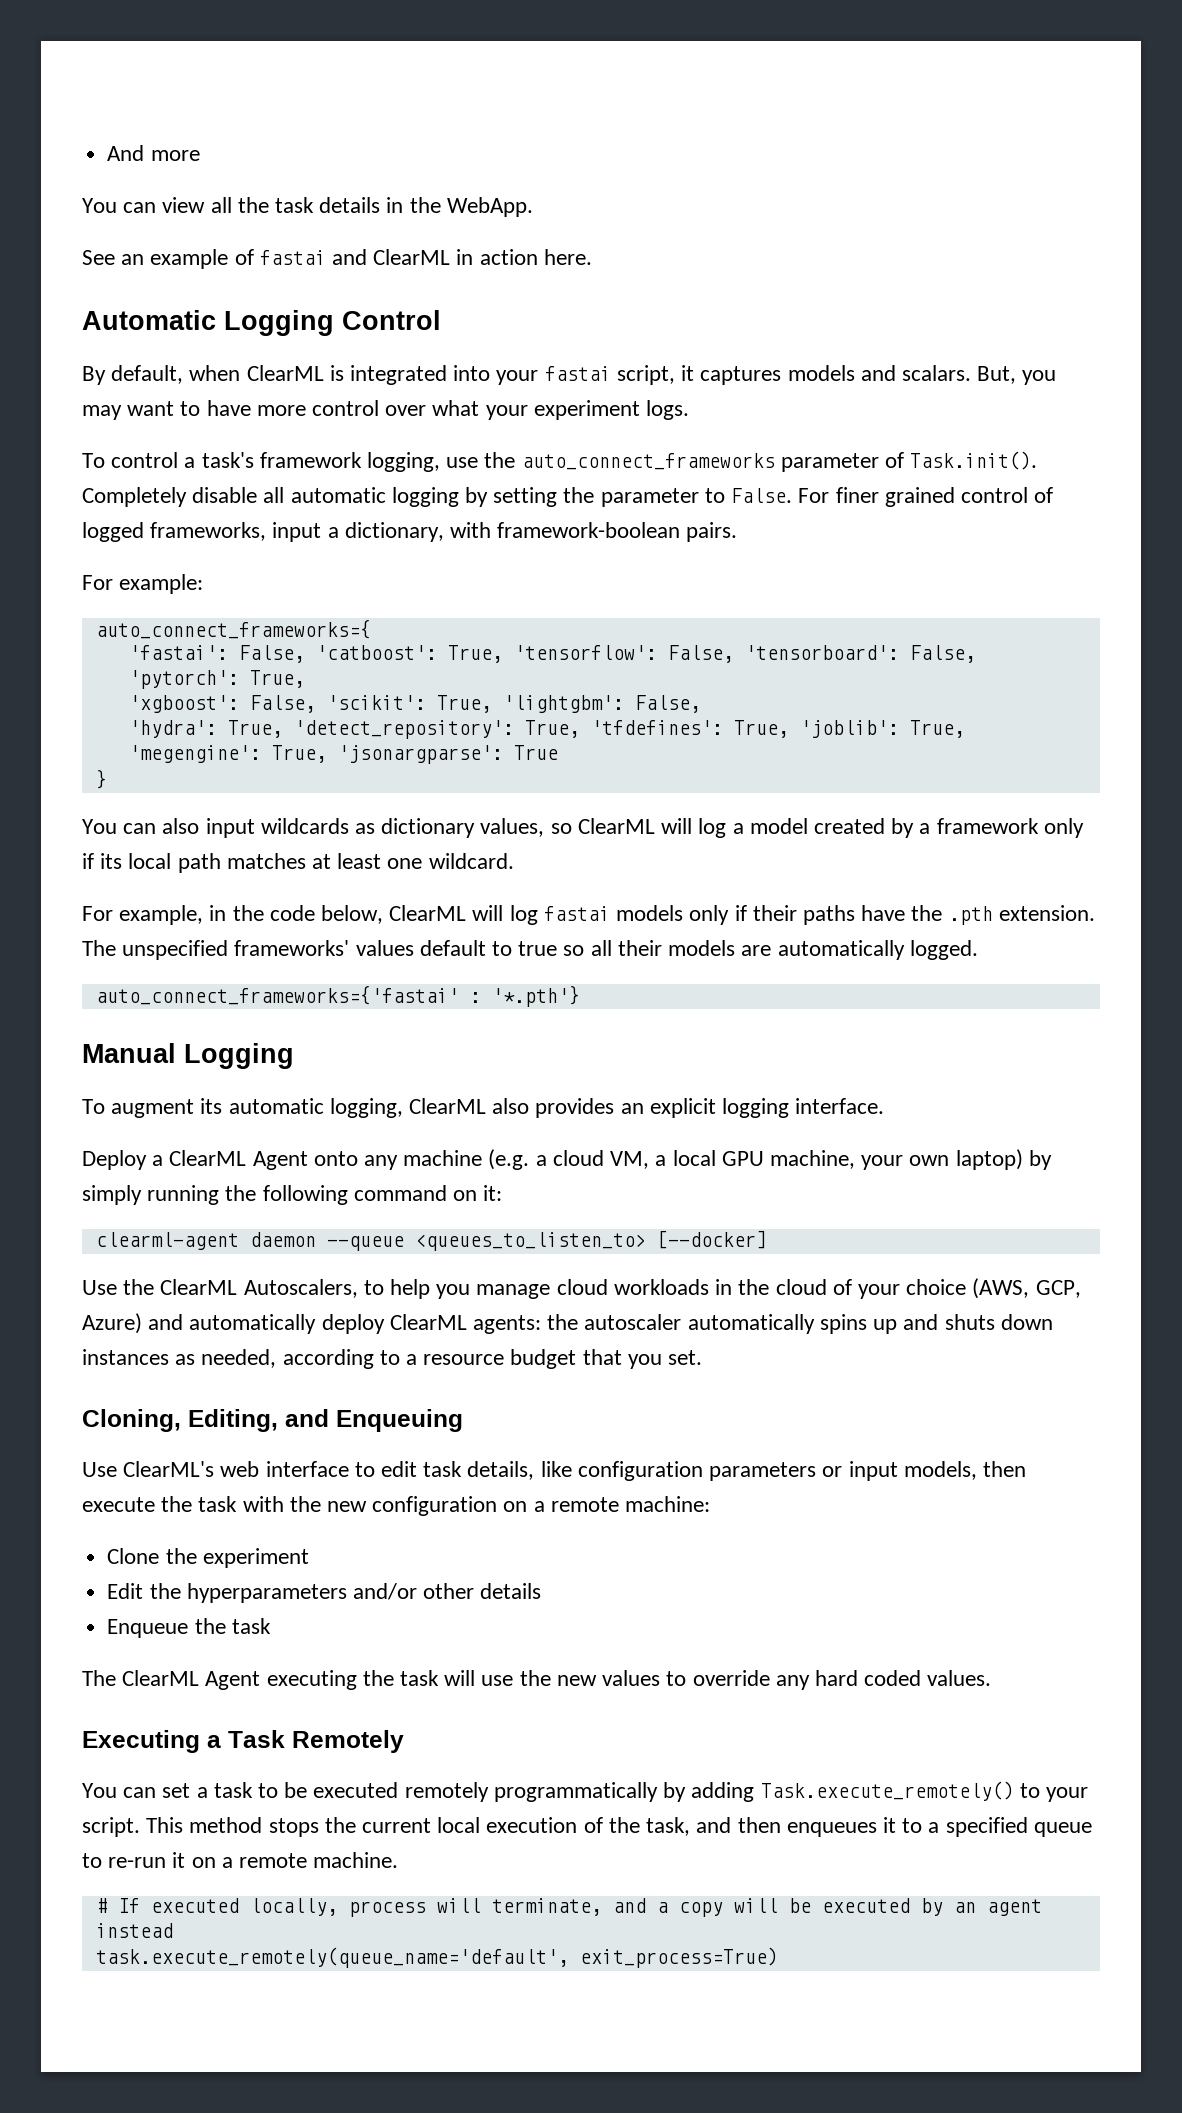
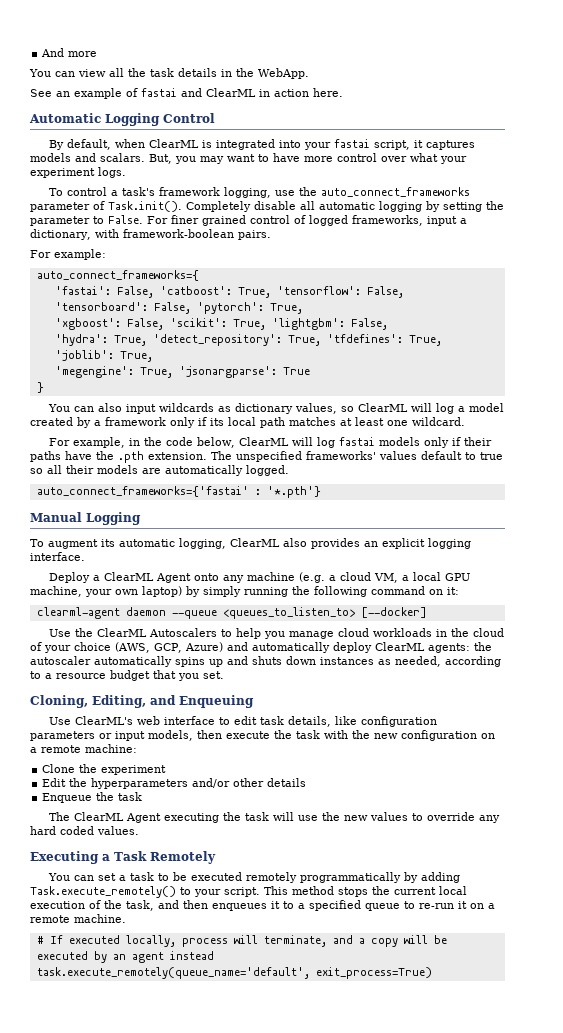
[243,1279,358,1298] Autoscalers, -> [149,628,218,637] Autoscalers

